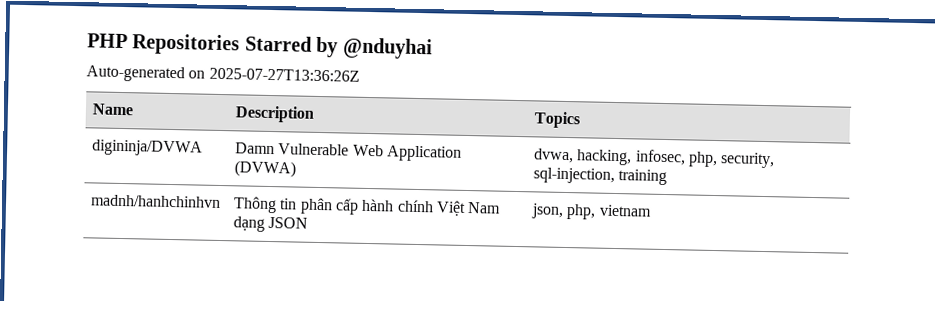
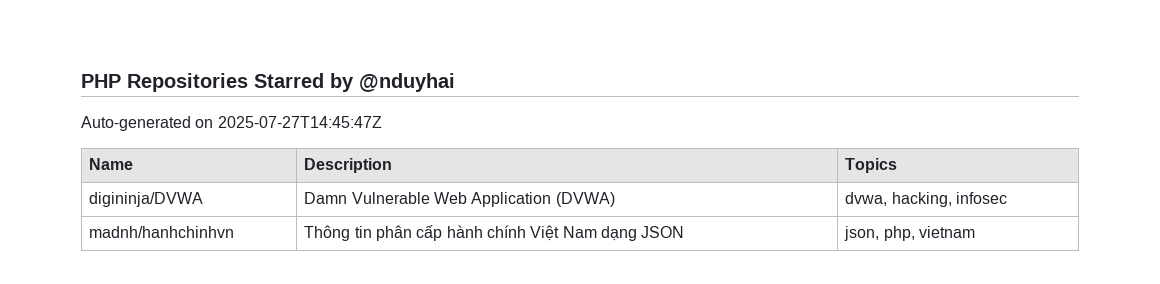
[208,67,360,82] 2025-07-27T13:36:26Z -> [217,116,382,128] 2025-07-27T14:45:47Z
[634,149,776,169] [532,167,668,186] infosec, php, security, sql-injection, training -> [956,192,1008,204] infosec

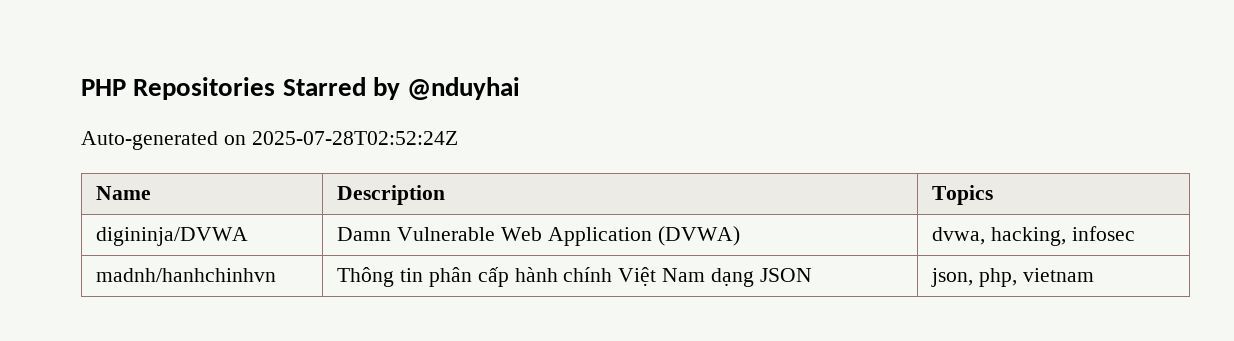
[217,116,382,128] 2025-07-27T14:45:47Z -> [251,131,458,145] 2025-07-28T02:52:24Z

